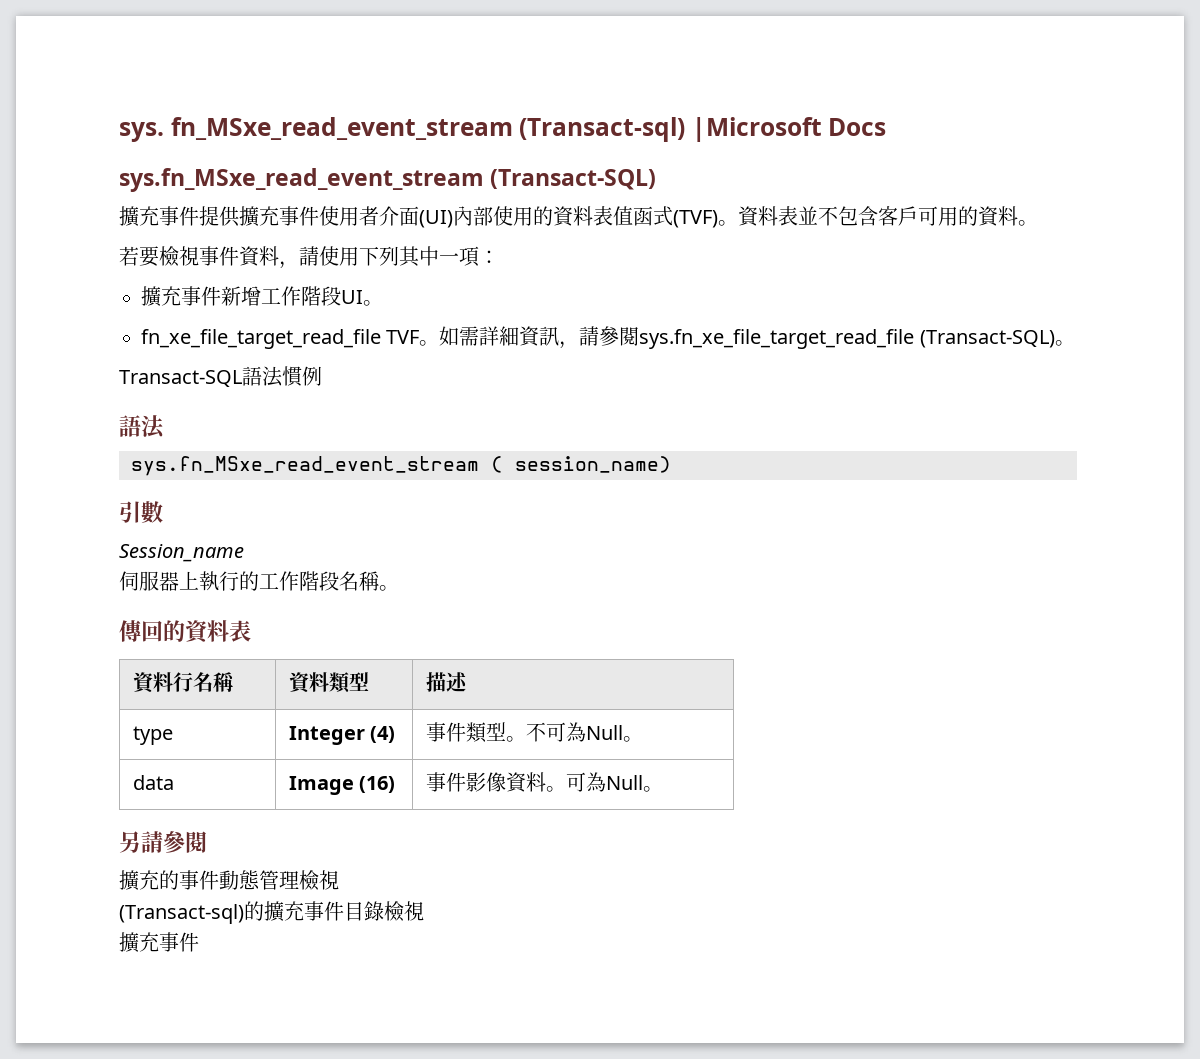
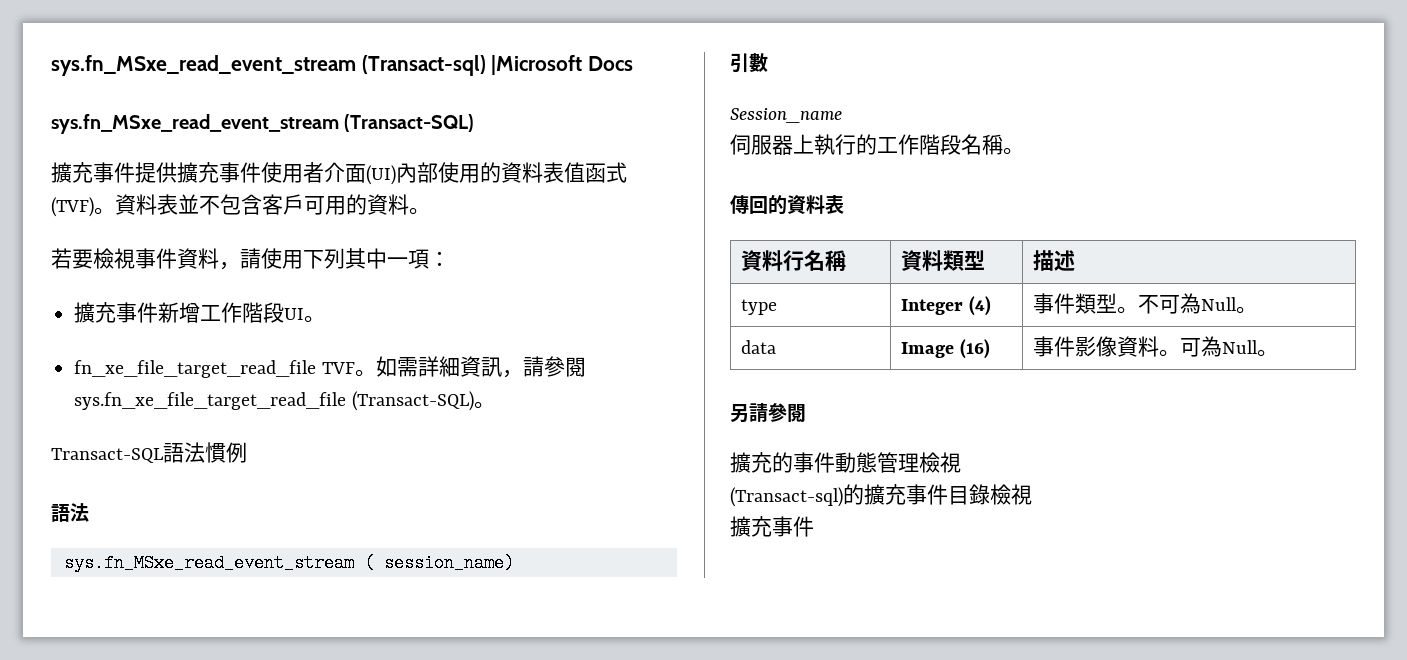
[119,117,513,142] sys. fn_MSxe_read_event_stream -> [51,55,356,76] sys.fn_MSxe_read_event_stream

